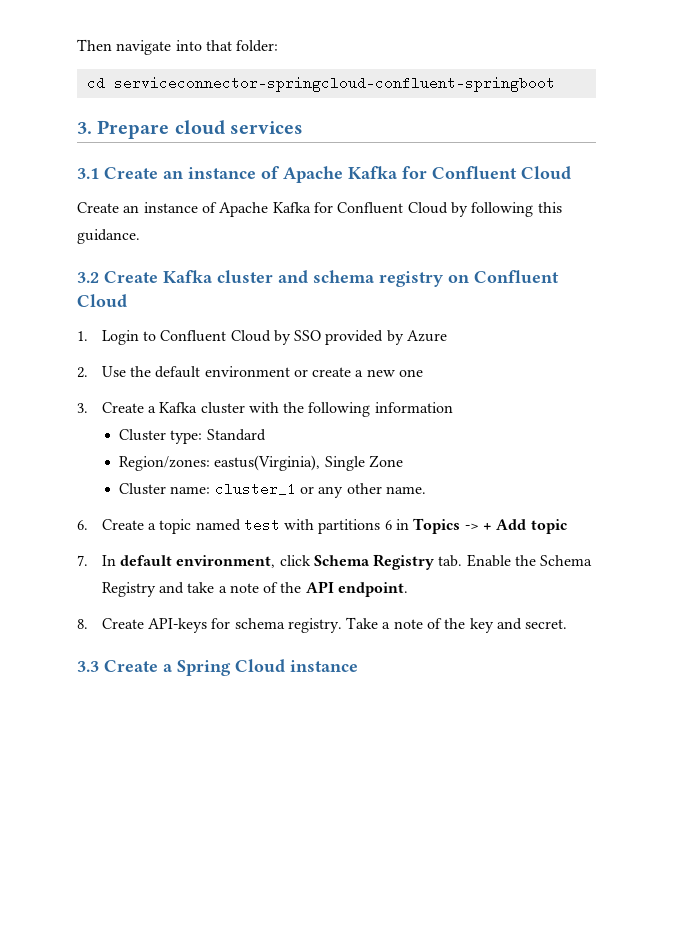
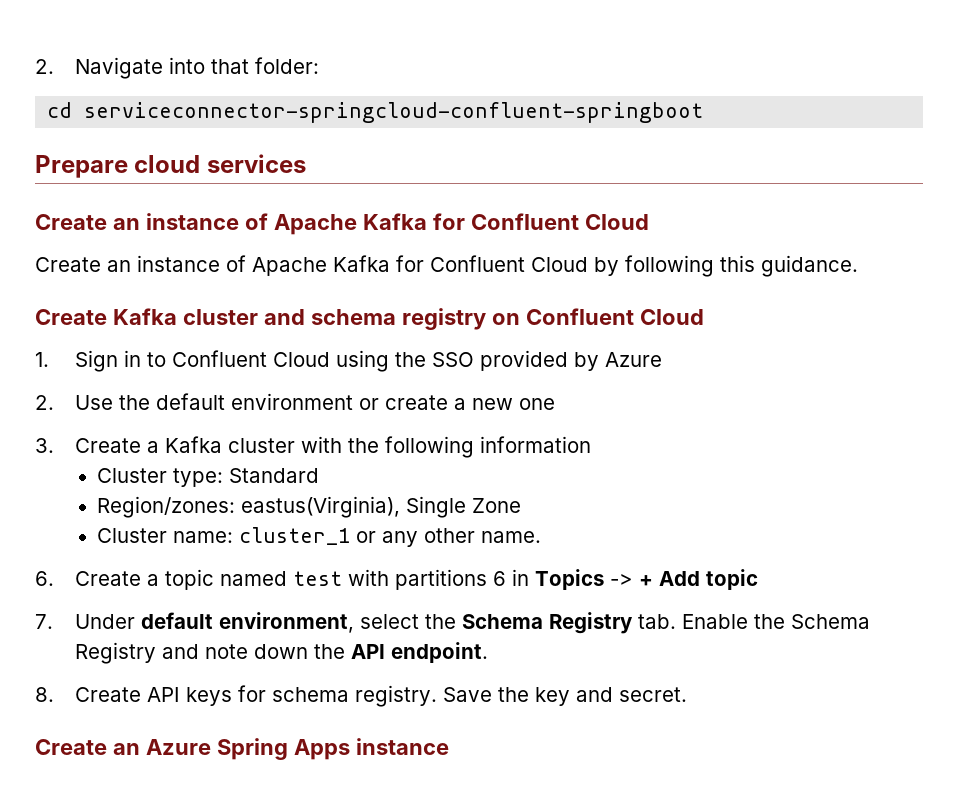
[77,39,172,55] Then navigate -> [35,57,163,79] 2. Navigate
[77,122,92,134] 3. -> (704, 112) none
[77,168,99,179] 3.1 -> (306, 163) none
[77,272,99,283] 3.2 -> (858, 266) none
[101,330,139,345] Login -> [74,350,141,372] Sign in
[273,330,291,345] by -> [335,350,426,372] using the
[101,555,116,566] In -> [74,614,135,629] Under
[279,555,311,566] click -> [359,614,456,629] select the
[187,582,279,593] take a note of -> [204,644,308,659] note down
[147,618,207,633] API-keys -> [146,687,232,706] API keys
[346,617,443,629] Take a note of -> [442,687,492,702] Save
[77,659,285,676] 3.3 Create a Spring Cloud -> [35,738,350,760] Create an Azure Spring Apps

